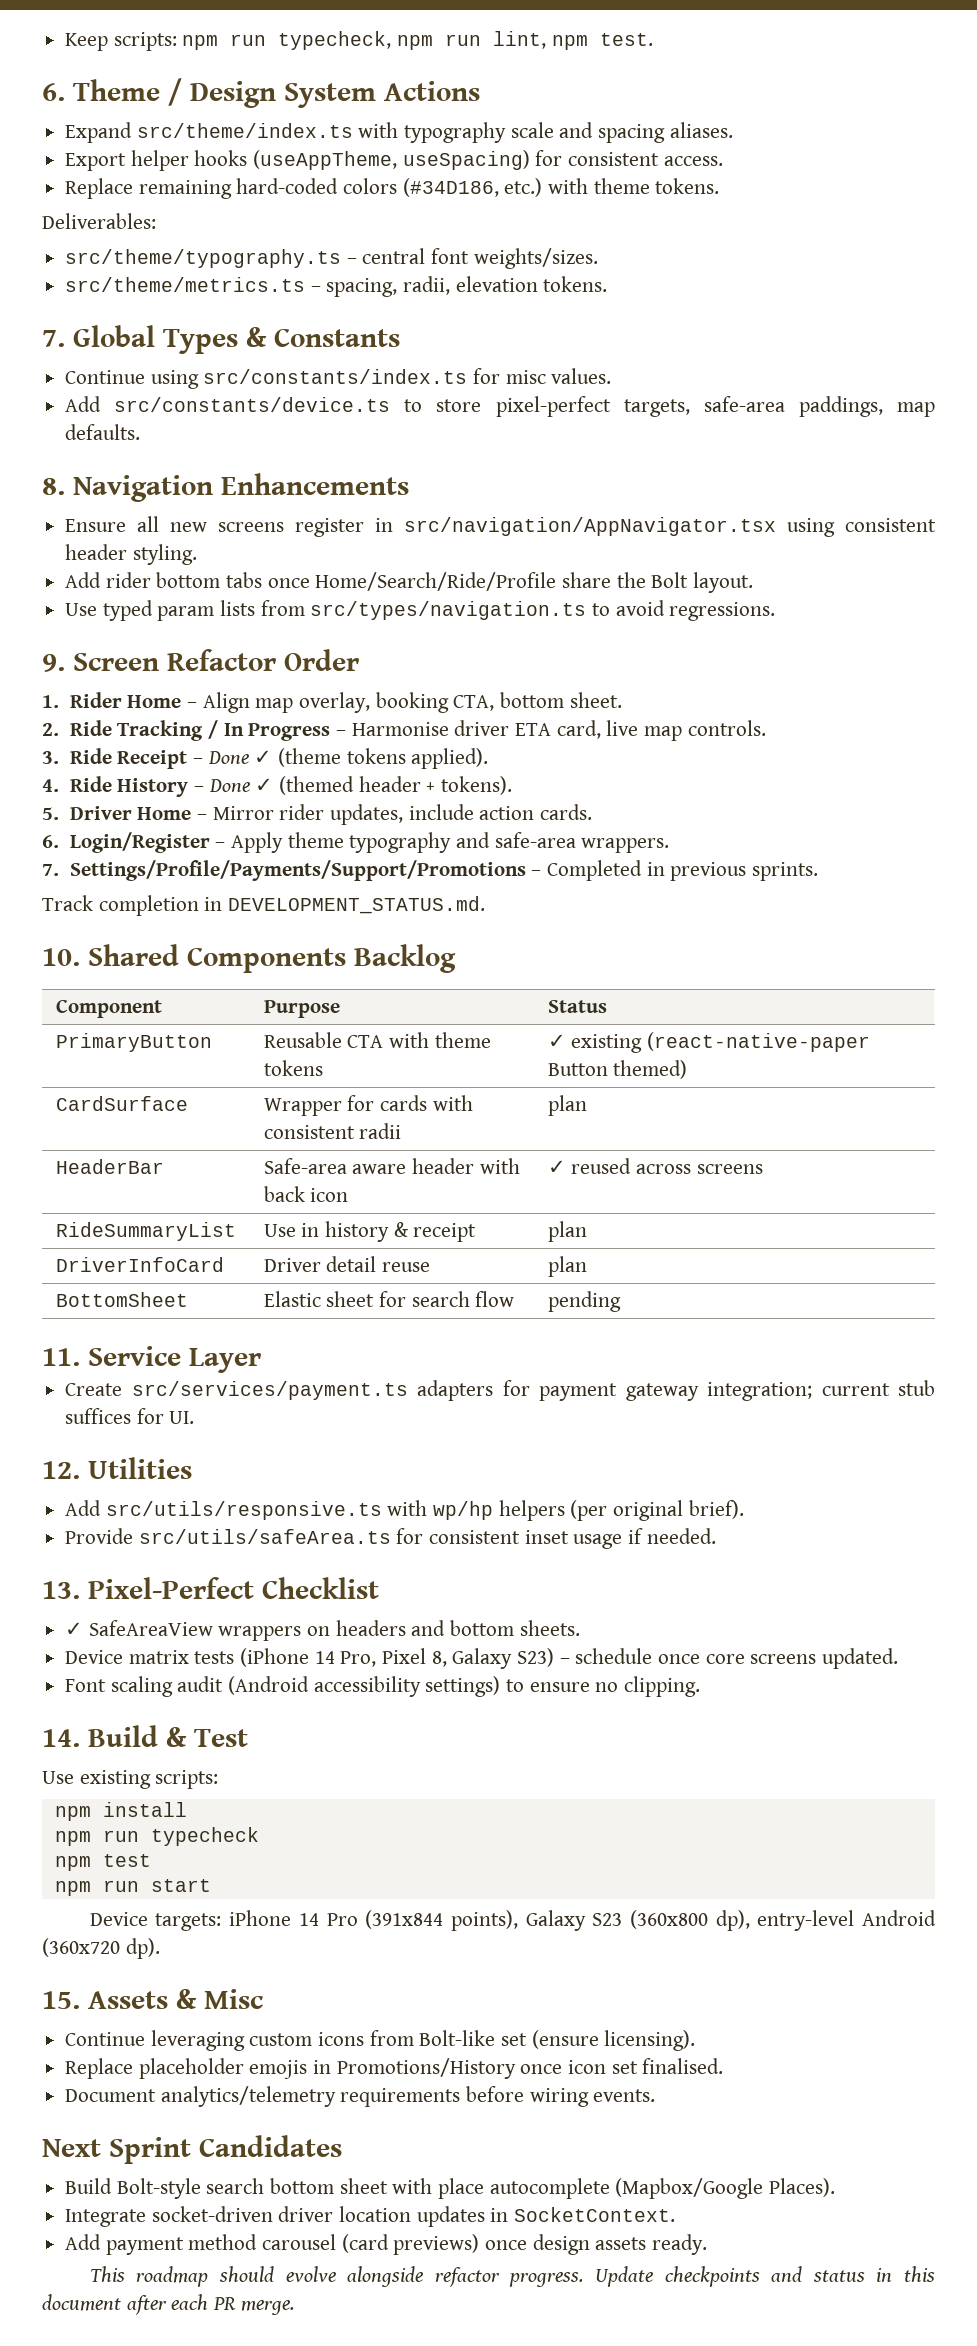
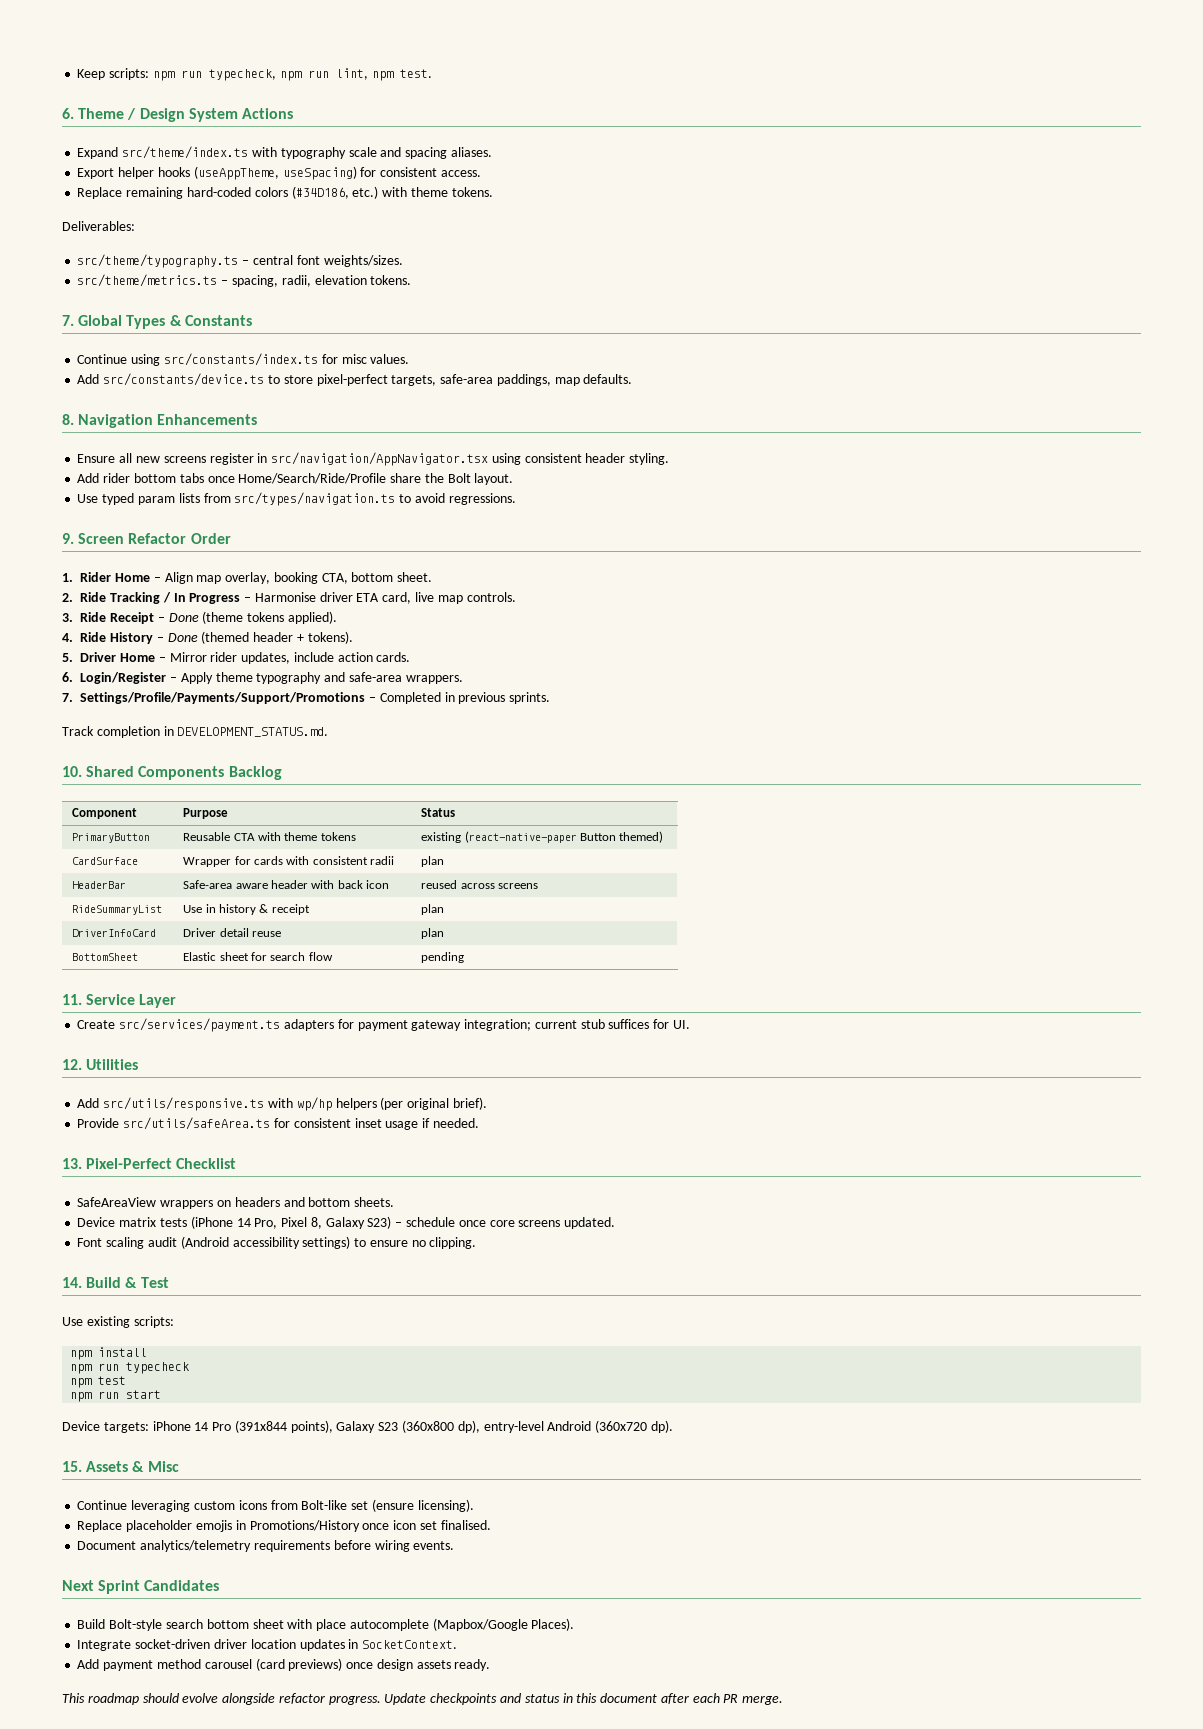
[254,750,273,764] ✓ -> (199, 617) none
[255,778,274,792] ✓ -> (198, 637) none
[547,1034,566,1048] ✓ -> (356, 836) none
[547,1160,566,1174] ✓ -> (390, 884) none
[65,1622,84,1636] ✓ -> (237, 1163) none

